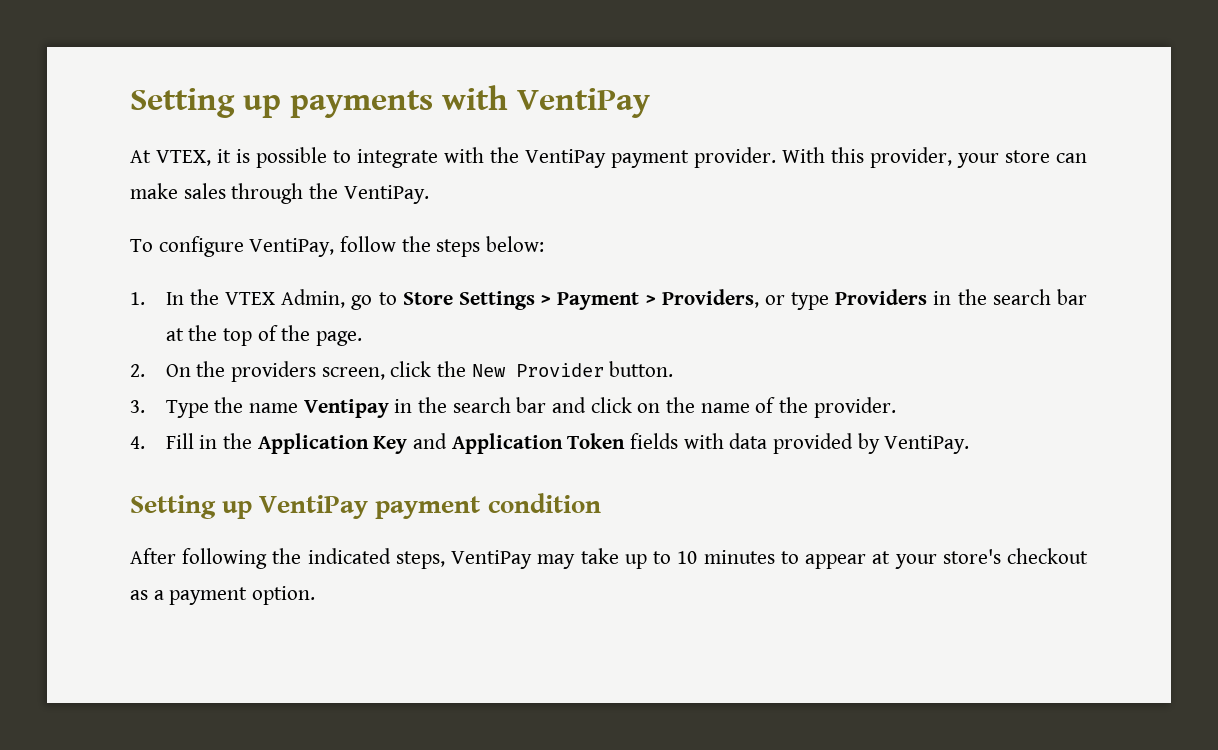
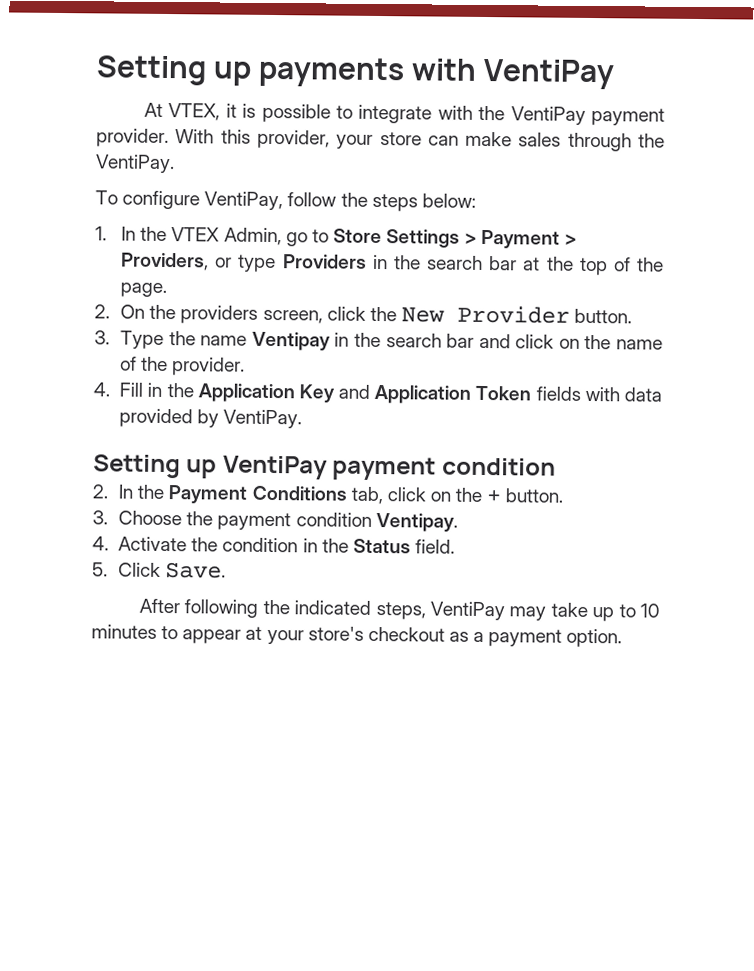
(601, 503) none -> [92,484,564,505] [92,510,458,532] [92,536,455,554] [92,562,227,579] // 2. In the Payment Conditions tab, click on the + button. // 3. Choose the payment condition Ventipay. // 4. Activate the condition in the Status field. // 5. Click Save.

